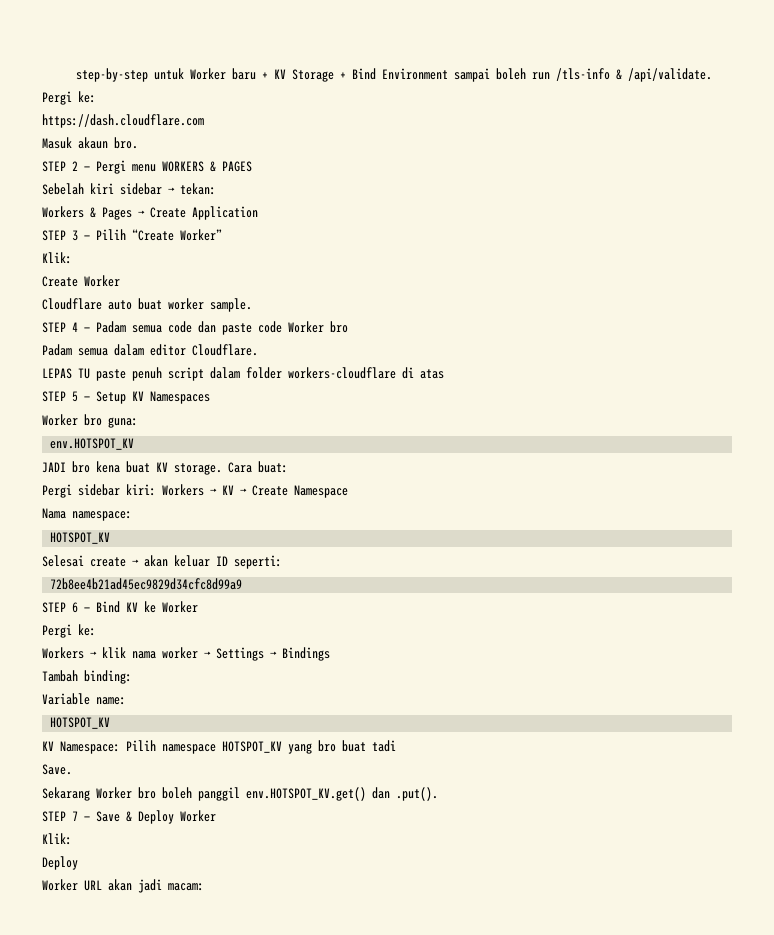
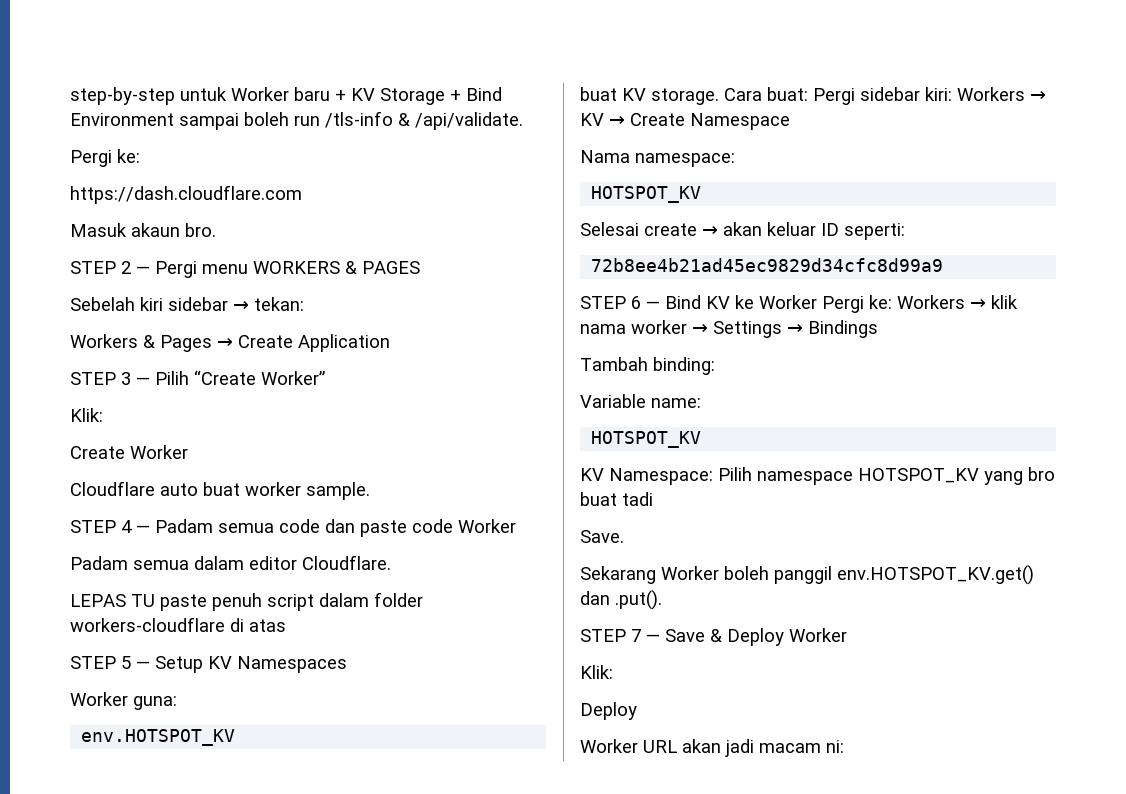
[330,321,348,333] bro -> (516, 526) none
[84,414,102,426] bro -> (128, 699) none
[42,461,120,473] JADI bro kena -> (236, 737) none
(288, 467) // -> (808, 94) none
[42,624,96,638] // Pergi ke: // -> [822,295,892,313] Pergi ke:
[138,787,156,799] bro -> (719, 573) none
[168,883,204,891] macam: -> [759,740,844,753] macam ni:

